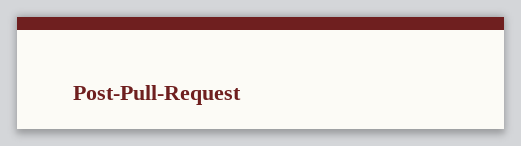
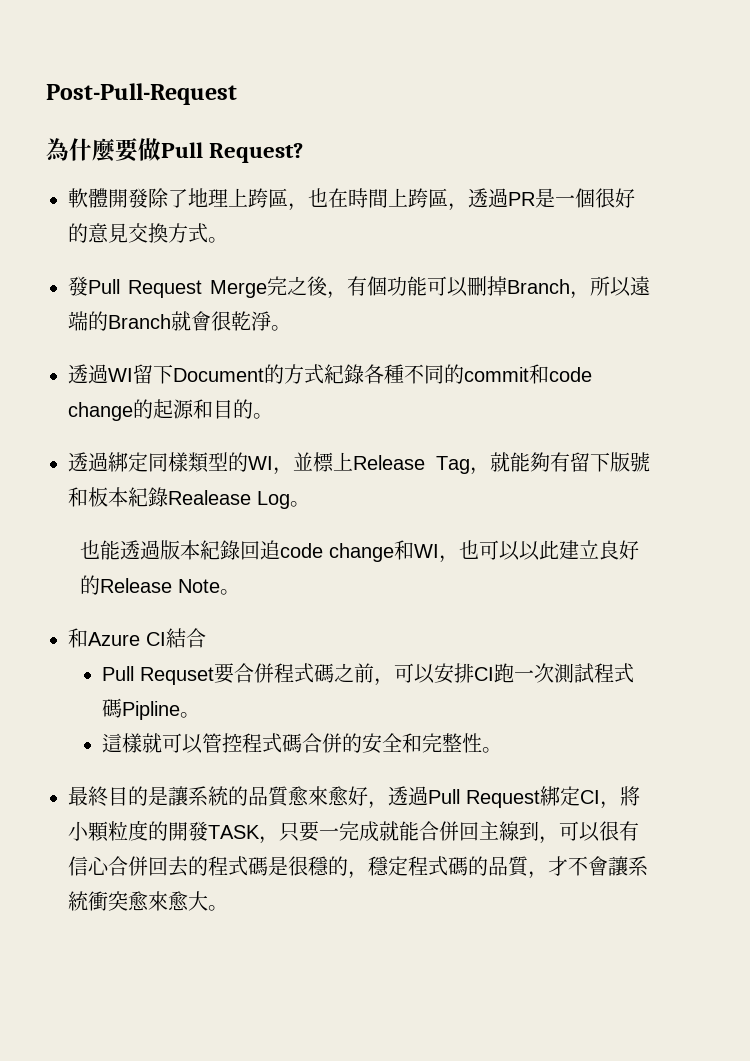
(241, 95) none -> [46,138,304,163] [68,188,635,211] [68,223,228,243] [68,276,650,299] [68,311,291,331] [68,364,592,384] [68,399,273,421] [68,452,650,475] [68,487,310,509] [80,540,640,563] [80,575,241,595] [68,628,206,648] [102,663,635,686] [102,698,201,720] [102,733,503,754] [68,786,640,809] [68,820,639,844] [68,856,648,879] [68,891,228,911] // 為什麼要做Pull Request? // 軟體開發除了地理上跨區，也在時間上跨區，透過PR是一個很好的意見交換方式。 // 發Pull Request Merge完之後，有個功能可以刪掉Branch，所以遠端的Branch就會很乾淨。 // 透過WI留下Document的方式紀錄各種不同的commit和code change的起源和目的。 // 透過綁定同樣類型的WI，並標上Release Tag，就能夠有留下版號和板本紀錄Realease Log。 // 也能透過版本紀錄回追code change和WI，也可以以此建立良好的Release Note。 // 和Azure CI結合 // Pull Requset要合併程式碼之前，可以安排CI跑一次測試程式碼Pipline。 // 這樣就可以管控程式碼合併的安全和完整性。 // 最終目的是讓系統的品質愈來愈好，透過Pull Request綁定CI，將小顆粒度的開發TASK，只要一完成就能合併回主線到，可以很有信心合併回去的程式碼是很穩的，穩定程式碼的品質，才不會讓系統衝突愈來愈大。

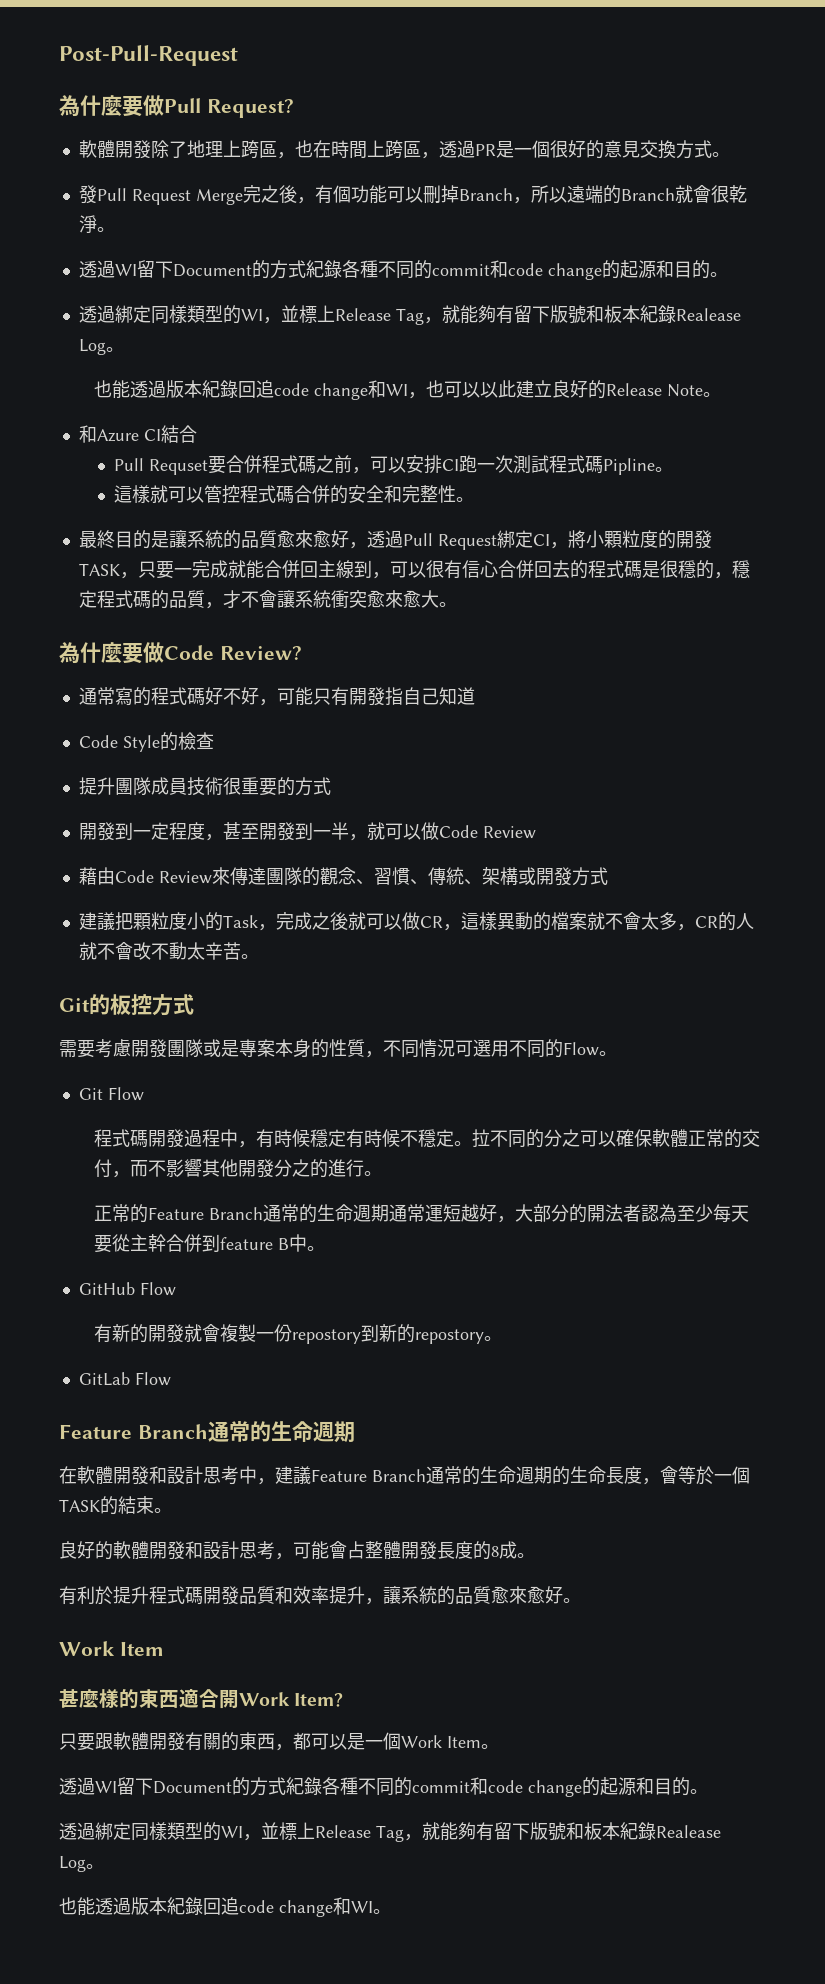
(228, 908) none -> [59,642,302,664] [78,687,475,706] [78,732,214,752] [78,777,331,796] [78,822,536,841] [78,867,608,886] [78,912,754,931] [78,942,259,960] [59,994,194,1016] [59,1039,617,1058] [78,1087,144,1101] [93,1129,760,1148] [93,1159,382,1178] [93,1204,749,1223] [93,1234,325,1253] [78,1282,176,1296] [93,1324,502,1344] [78,1372,171,1386] [59,1421,355,1443] [59,1466,750,1485] [59,1496,172,1515] [59,1541,535,1560] [59,1586,581,1605] [59,1641,164,1656] [59,1689,344,1709] [59,1732,499,1751] [59,1777,708,1797] [59,1822,721,1842] [59,1856,104,1872] [59,1897,391,1917] // 為什麼要做Code Review? // 通常寫的程式碼好不好，可能只有開發指自己知道 // Code Style的檢查 // 提升團隊成員技術很重要的方式 // 開發到一定程度，甚至開發到一半，就可以做Code Review // 藉由Code Review來傳達團隊的觀念、習慣、傳統、架構或開發方式 // 建議把顆粒度小的Task，完成之後就可以做CR，這樣異動的檔案就不會太多，CR的人就不會改不動太辛苦。 // Git的板控方式 // 需要考慮開發團隊或是專案本身的性質，不同情況可選用不同的Flow。 // Git Flow // 程式碼開發過程中，有時候穩定有時候不穩定。拉不同的分之可以確保軟體正常的交付，而不影響其他開發分之的進行。 // 正常的Feature Branch通常的生命週期通常運短越好，大部分的開法者認為至少每天要從主幹合併到feature B中。 // GitHub Flow // 有新的開發就會複製一份repostory到新的repostory。 // GitLab Flow // Feature Branch通常的生命週期 // 在軟體開發和設計思考中，建議Feature Branch通常的生命週期的生命長度，會等於一個TASK的結束。 // 良好的軟體開發和設計思考，可能會占整體開發長度的8成。 // 有利於提升程式碼開發品質和效率提升，讓系統的品質愈來愈好。 // Work Item // 甚麼樣的東西適合開Work Item? // 只要跟軟體開發有關的東西，都可以是一個Work Item。 // 透過WI留下Document的方式紀錄各種不同的commit和code change的起源和目的。 // 透過綁定同樣類型的WI，並標上Release Tag，就能夠有留下版號和板本紀錄Realease Log。 // 也能透過版本紀錄回追code change和WI。

